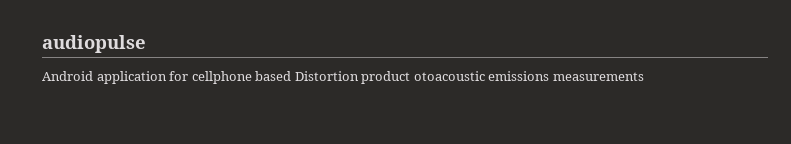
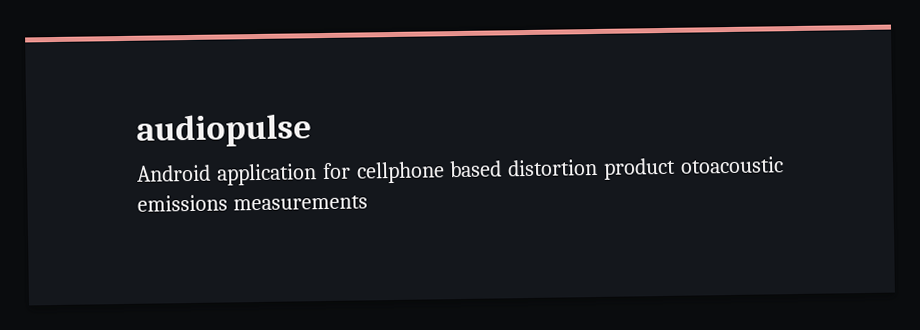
[294,71,359,81] Distortion -> [507,158,599,177] distortion

